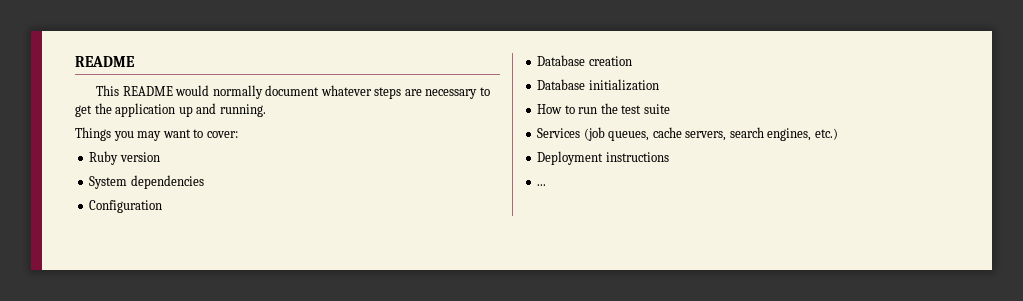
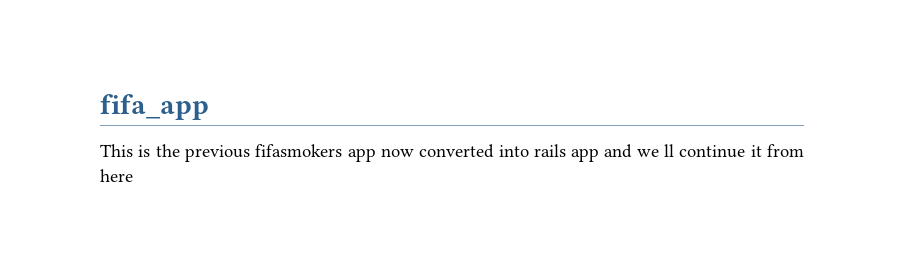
[75,56,135,67] README -> [100,94,209,120] fifa_app
[122,85,490,99] [75,103,266,117] [75,127,238,141] [89,151,160,165] [89,175,204,189] [89,200,163,213] [537,55,632,66] [537,79,659,91] [537,103,670,114] [537,127,838,141] [537,151,669,165] [537,184,547,186] README would normally document whatever steps are necessary to get the application up and running. // Things you may want to cover: // Ruby version // System dependencies // Configuration // Database creation // Database initialization // How to run the test suite // Services (job queues, cache servers, search engines, etc.) // Deployment instructions // ... -> [138,144,804,162] [100,169,133,182] is the previous fifasmokers app now converted into rails app and we ll continue it from here

